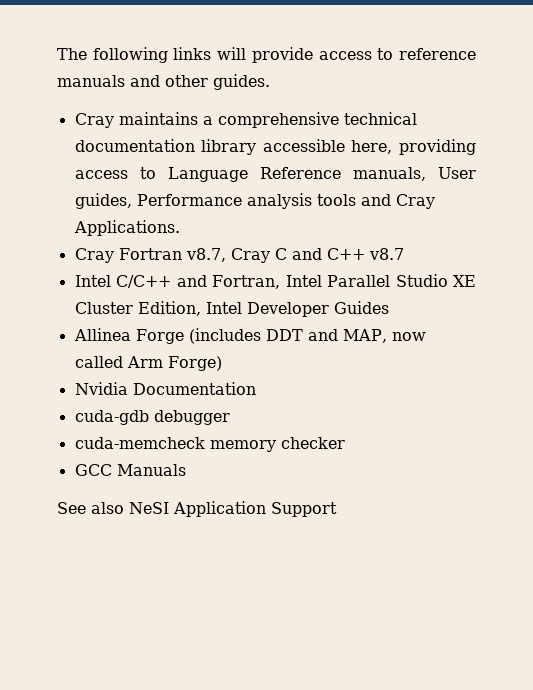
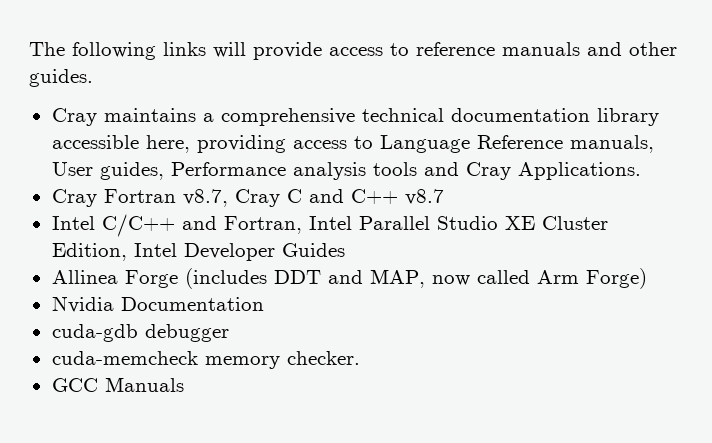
[280,437,345,449] checker -> [286,351,360,365] checker.
[57,501,337,517] // See also NeSI Application Support -> (184, 384) none

